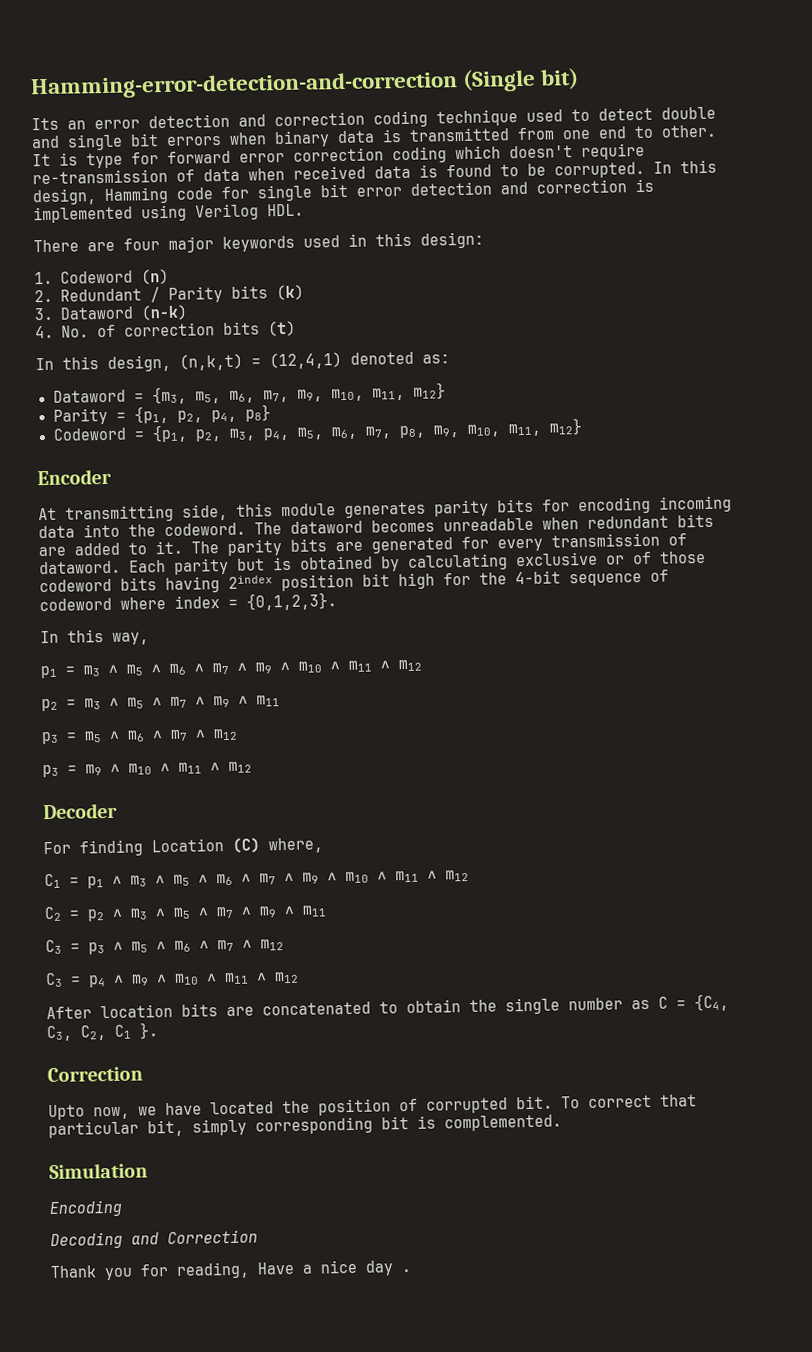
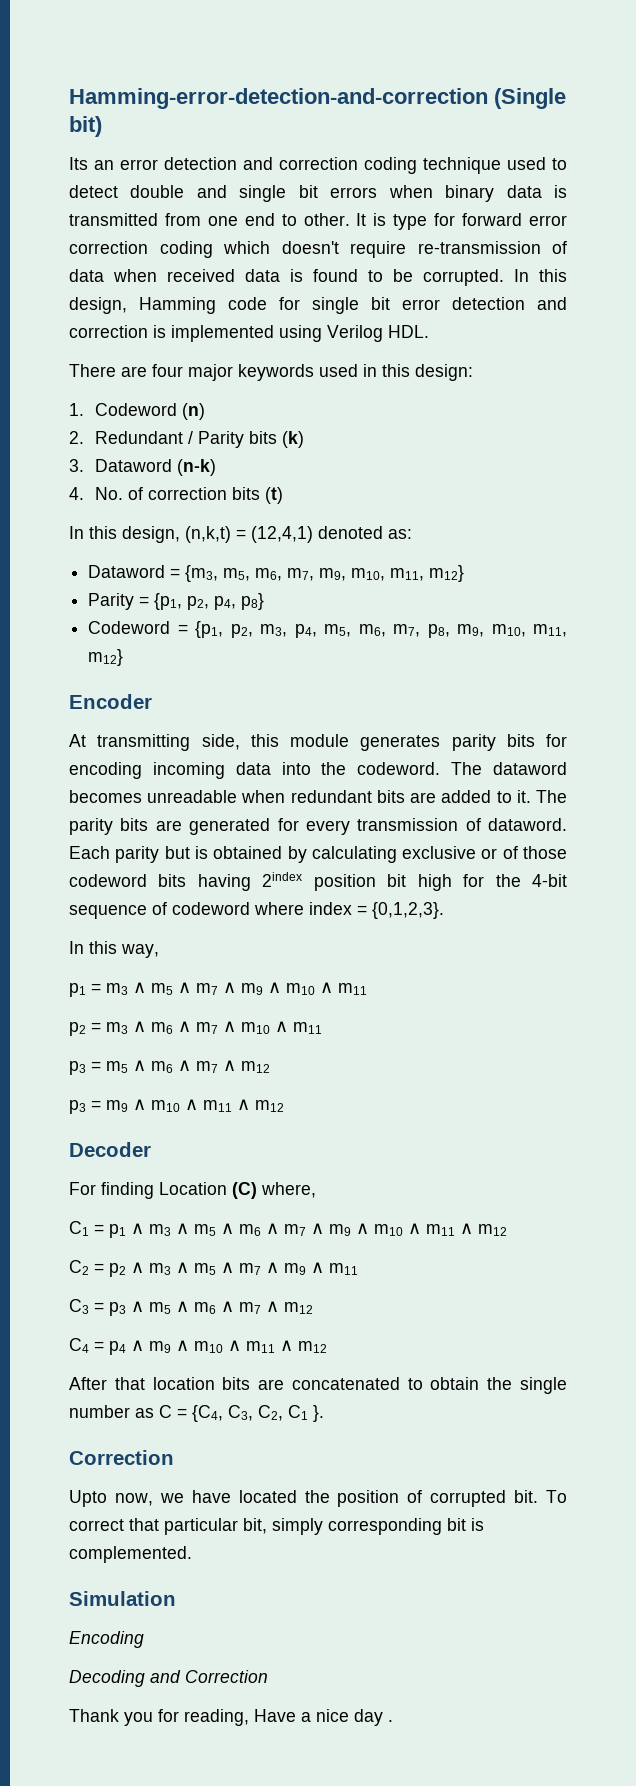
[169,659,422,675] m6 ∧ m7 ∧ m9 ∧ m10 ∧ m11 ∧ m12 -> [196,982,367,995] m7 ∧ m9 ∧ m10 ∧ m11
[127,695,230,709] m5 ∧ m7 ∧ m9 -> [151,1021,270,1034] m6 ∧ m7 ∧ m10
[45,972,63,988] C3 -> [69,1338,89,1353] C4
(92, 1013) none -> [114,1377,145,1390] that

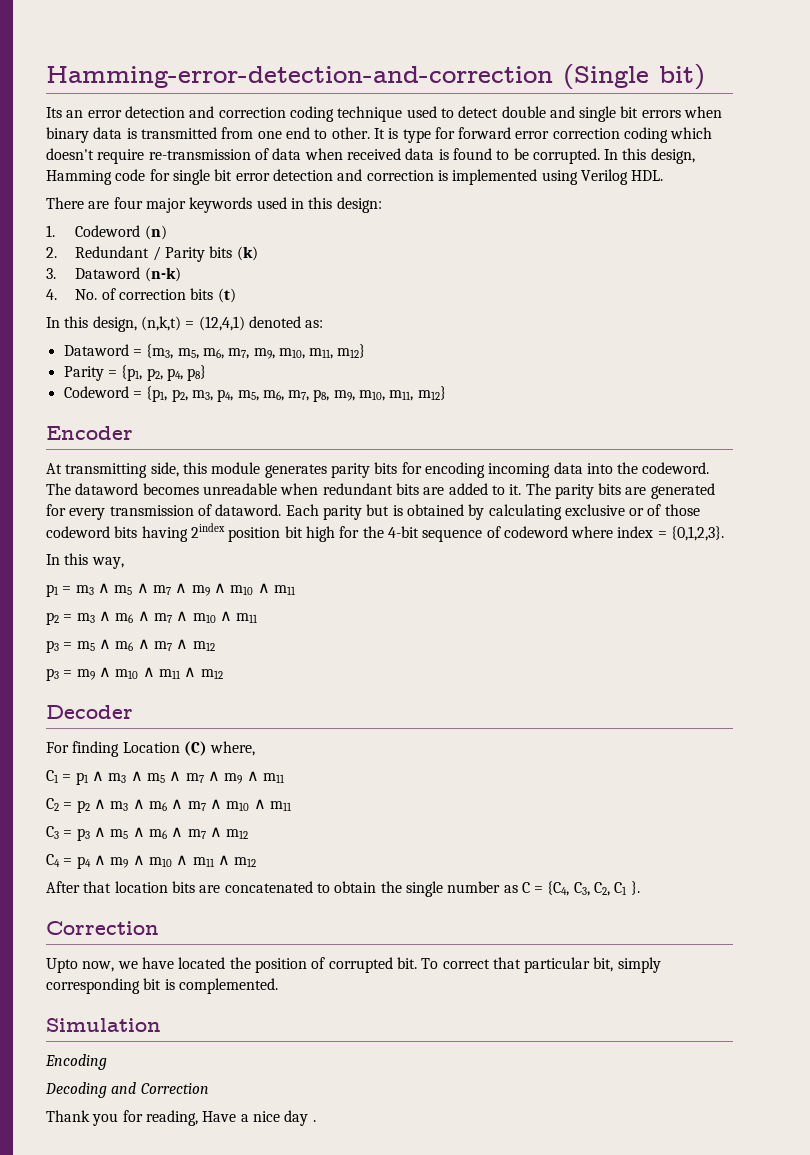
[239,1223,507,1236] m6 ∧ m7 ∧ m9 ∧ m10 ∧ m11 ∧ m12 -> [185,771,285,784] m7 ∧ m9 ∧ m11
[194,1262,306,1275] m5 ∧ m7 ∧ m9 -> [148,799,250,811] m6 ∧ m7 ∧ m10

